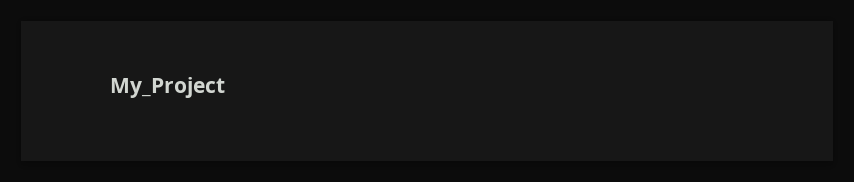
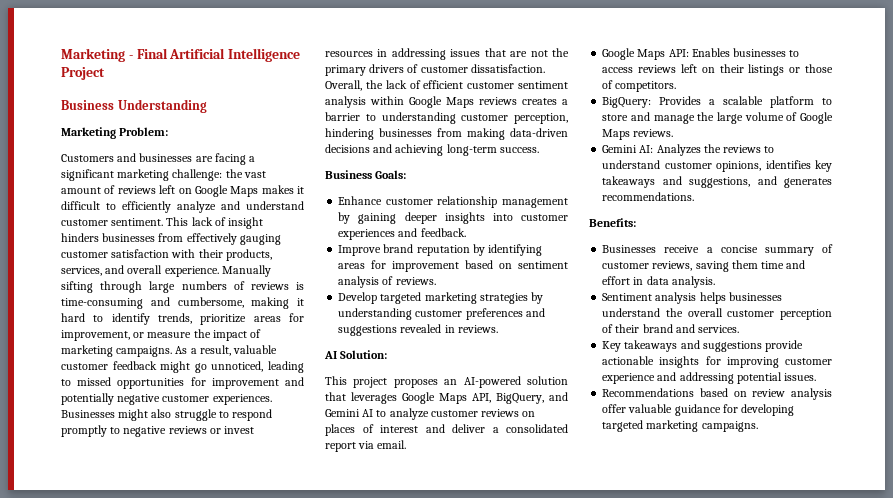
[110,77,225,98] My_Project -> [61,48,301,62] [61,67,105,80] [61,99,207,113] [61,127,169,139] [61,153,256,165] [61,169,266,181] [61,185,304,197] [61,201,304,213] [61,217,264,229] [61,233,281,245] [61,249,272,261] [61,265,271,277] [61,281,304,293] [61,297,304,309] [61,313,304,325] [61,329,262,341] [61,345,278,357] [61,361,304,373] [61,377,304,389] [61,393,272,405] [61,409,273,421] [61,425,255,437] [325,48,569,60] [325,64,545,76] [325,80,568,91] [325,96,568,108] [325,112,568,124] [325,128,568,140] [325,144,539,156] [325,170,407,179] [338,196,568,208] [338,212,568,224] [338,228,466,240] [338,244,543,256] [338,260,568,272] [338,276,436,288] [338,292,544,304] [338,308,545,320] [338,324,498,336] [324,350,388,359] [325,376,568,388] [325,392,568,404] [325,408,536,420] [325,424,568,436] [325,440,407,452] [602,48,800,60] [602,64,833,76] [602,80,677,92] [602,96,832,108] [602,112,833,124] [602,129,674,140] [602,144,775,156] [602,160,832,172] [602,176,832,188] [602,192,695,201] [589,218,636,227] [602,244,833,256] [602,260,806,272] [602,276,715,288] [602,292,782,304] [602,308,832,320] [602,324,740,333] [602,340,804,352] [602,356,832,368] [602,372,817,384] [602,388,832,400] [602,404,795,416] [602,420,758,432] Marketing - Final Artificial Intelligence Project // Business Understanding // Marketing Problem: // Customers and businesses are facing a significant marketing challenge: the vast amount of reviews left on Google Maps makes it difficult to efficiently analyze and understand customer sentiment. This lack of insight hinders businesses from effectively gauging customer satisfaction with their products, services, and overall experience. Manually sifting through large numbers of reviews is time-consuming and cumbersome, making it hard to identify trends, prioritize areas for improvement, or measure the impact of marketing campaigns. As a result, valuable customer feedback might go unnoticed, leading to missed opportunities for improvement and potentially negative customer experiences. Businesses might also struggle to respond promptly to negative reviews or invest resources in addressing issues that are not the primary drivers of customer dissatisfaction. Overall, the lack of efficient customer sentiment analysis within Google Maps reviews creates a barrier to understanding customer perception, hindering businesses from making data-driven decisions and achieving long-term success. // Business Goals: // Enhance customer relationship management by gaining deeper insights into customer experiences and feedback. // Improve brand reputation by identifying areas for improvement based on sentiment analysis of reviews. // Develop targeted marketing strategies by understanding customer preferences and suggestions revealed in reviews. // AI Solution: // This project proposes an AI-powered solution that leverages Google Maps API, BigQuery, and Gemini AI to analyze customer reviews on places of interest and deliver a consolidated report via email. // Google Maps API: Enables businesses to access reviews left on their listings or those of competitors. // BigQuery: Provides a scalable platform to store and manage the large volume of Google Maps reviews. // Gemini AI: Analyzes the reviews to understand customer opinions, identifies key takeaways and suggestions, and generates recommendations. // Benefits: // Businesses receive a concise summary of customer reviews, saving them time and effort in data analysis. // Sentiment analysis helps businesses understand the overall customer perception of their brand and services. // Key takeaways and suggestions provide actionable insights for improving customer experience and addressing potential issues. // Recommendations based on review analysis offer valuable guidance for developing targeted marketing campaigns.

